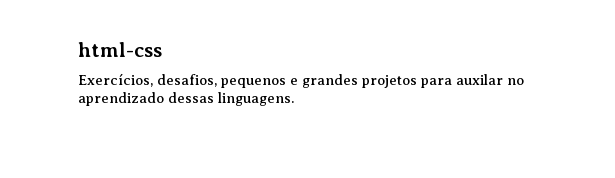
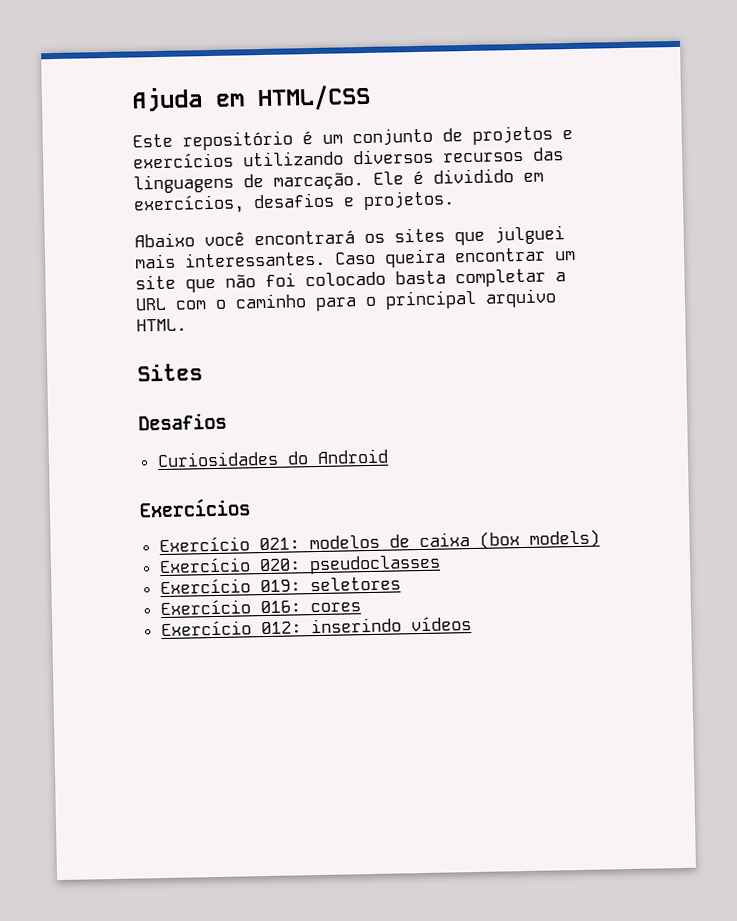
[78,42,162,57] [78,73,524,88] [78,92,294,106] html-css // Exercícios, desafios, pequenos e grandes projetos para auxilar no aprendizado dessas linguagens. -> [131,83,371,112] [132,125,573,151] [133,147,564,169] [133,168,544,194] [133,190,455,215] [134,225,565,248] [134,247,576,269] [135,268,566,293] [135,288,557,311] [136,318,187,332] [137,363,203,382] [138,412,227,431] [156,448,389,468] [139,497,251,518] [158,529,600,553] [158,554,441,575] [159,576,401,595] [159,599,361,616] [160,616,472,637] Ajuda em HTML/CSS // Este repositório é um conjunto de projetos e exercícios utilizando diversos recursos das linguagens de marcação. Ele é dividido em exercícios, desafios e projetos. // Abaixo você encontrará os sites que julguei mais interessantes. Caso queira encontrar um site que não foi colocado basta completar a URL com o caminho para o principal arquivo HTML. // Sites // Desafios // Curiosidades do Android // Exercícios // Exercício 021: modelos de caixa (box models) // Exercício 020: pseudoclasses // Exercício 019: seletores // Exercício 016: cores // Exercício 012: inserindo vídeos

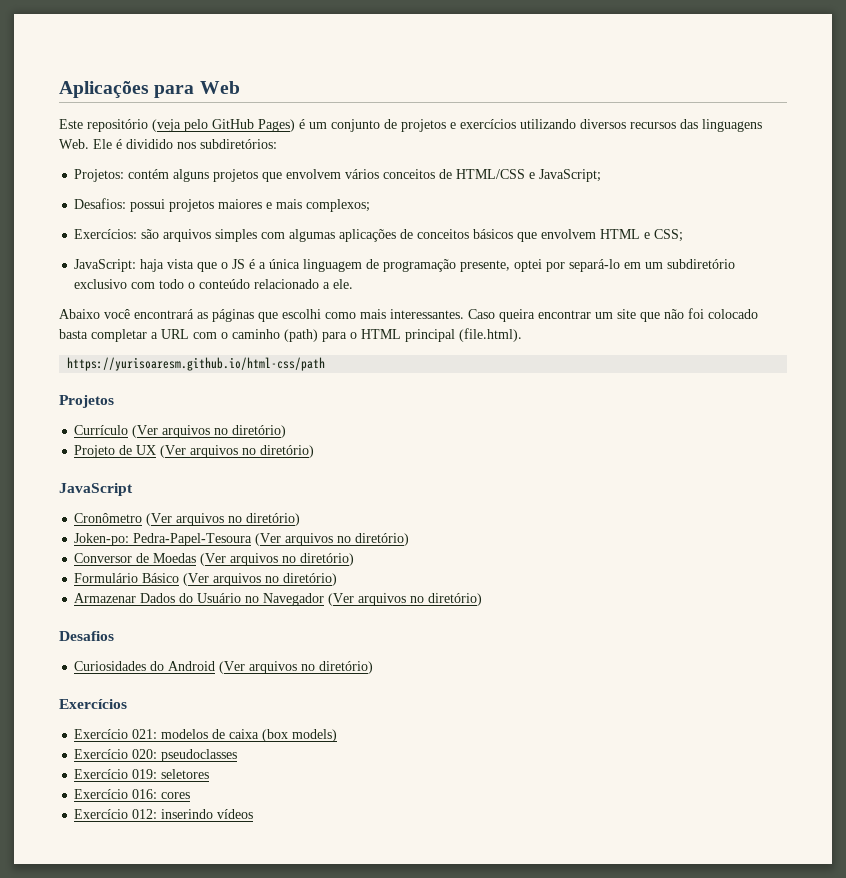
[131,83,371,112] Ajuda em HTML/CSS -> [59,81,240,98] Aplicações para Web
(293, 140) none -> [152,119,295,132] (veja pelo GitHub Pages)
[243,172,364,191] de marcação. -> [59,139,89,149] Web.
[523,172,544,182] [133,190,455,215] [134,225,565,248] em exercícios, desafios e projetos. // Abaixo você encontrará os sites que julguei -> [177,139,277,149] [74,169,602,182] [74,198,371,212] [74,229,684,242] [74,259,736,272] [74,279,354,289] [59,309,356,322] nos subdiretórios: // Projetos: contém alguns projetos que envolvem vários conceitos de HTML/CSS e JavaScript; // Desafios: possui projetos maiores e mais complexos; // Exercícios: são arquivos simples com algumas aplicações de conceitos básicos que envolvem HTML e CSS; // JavaScript: haja vista que o JS é a única linguagem de programação presente, optei por separá-lo em um subdiretório exclusivo com todo o conteúdo relacionado a ele. // Abaixo você encontrará as páginas que escolhi como
(307, 301) none -> [284,329,318,342] (path)
[385,288,557,310] [136,318,187,332] [137,363,203,382] principal arquivo HTML. // Sites -> [361,328,522,342] [67,357,326,371] [59,395,114,408] [74,425,287,438] [74,445,315,458] [59,483,133,496] [74,513,301,526] [74,533,410,546] [74,553,355,566] [74,573,338,586] [74,593,483,606] HTML principal (file.html). // https://yurisoaresm.github.io/html-css/path // Projetos // Currículo (Ver arquivos no diretório) // Projeto de UX (Ver arquivos no diretório) // JavaScript // Cronômetro (Ver arquivos no diretório) // Joken-po: Pedra-Papel-Tesoura (Ver arquivos no diretório) // Conversor de Moedas (Ver arquivos no diretório) // Formulário Básico (Ver arquivos no diretório) // Armazenar Dados do Usuário no Navegador (Ver arquivos no diretório)
(389, 456) none -> [219,661,374,674] (Ver arquivos no diretório)

